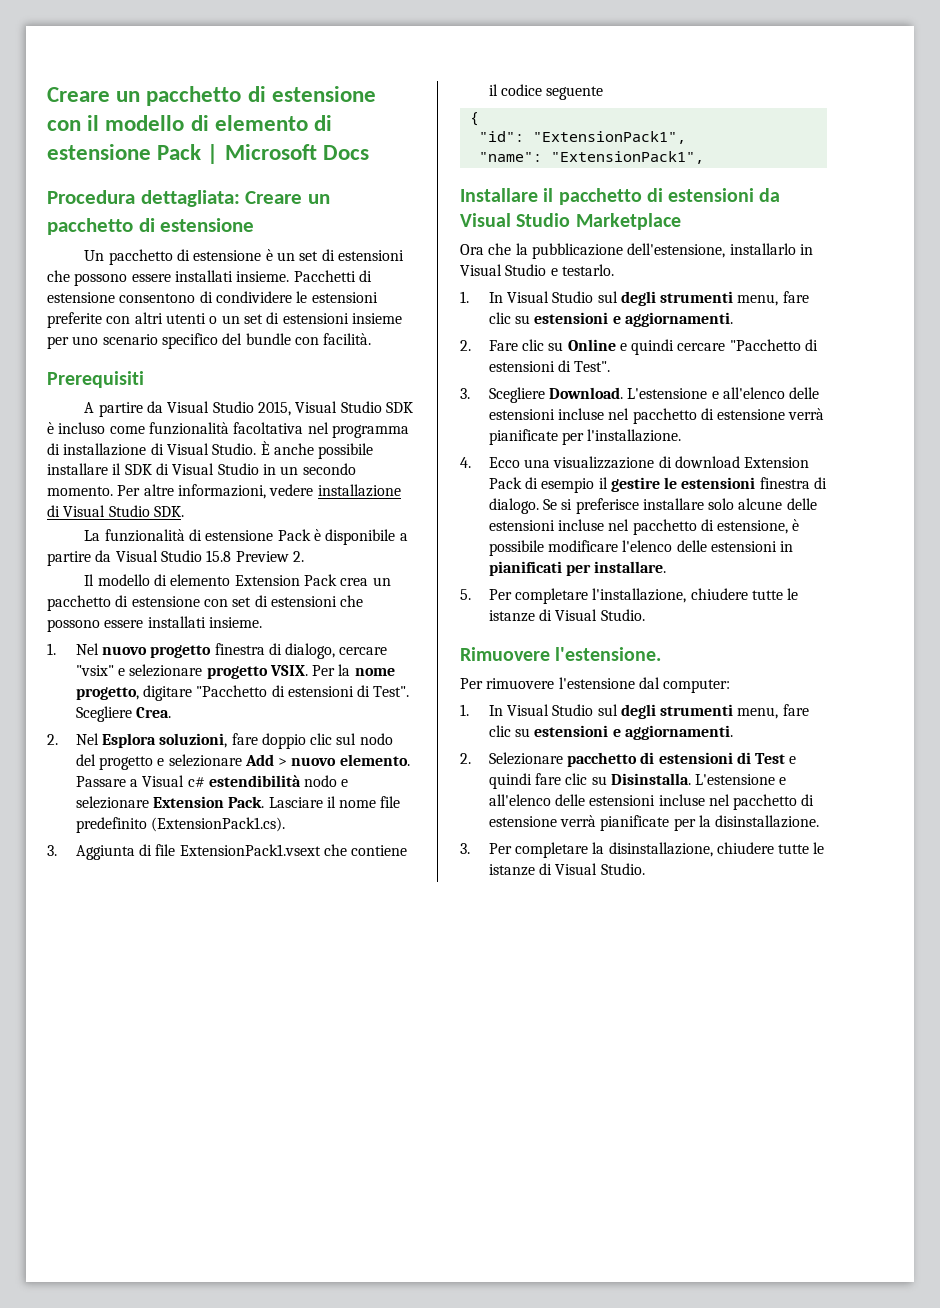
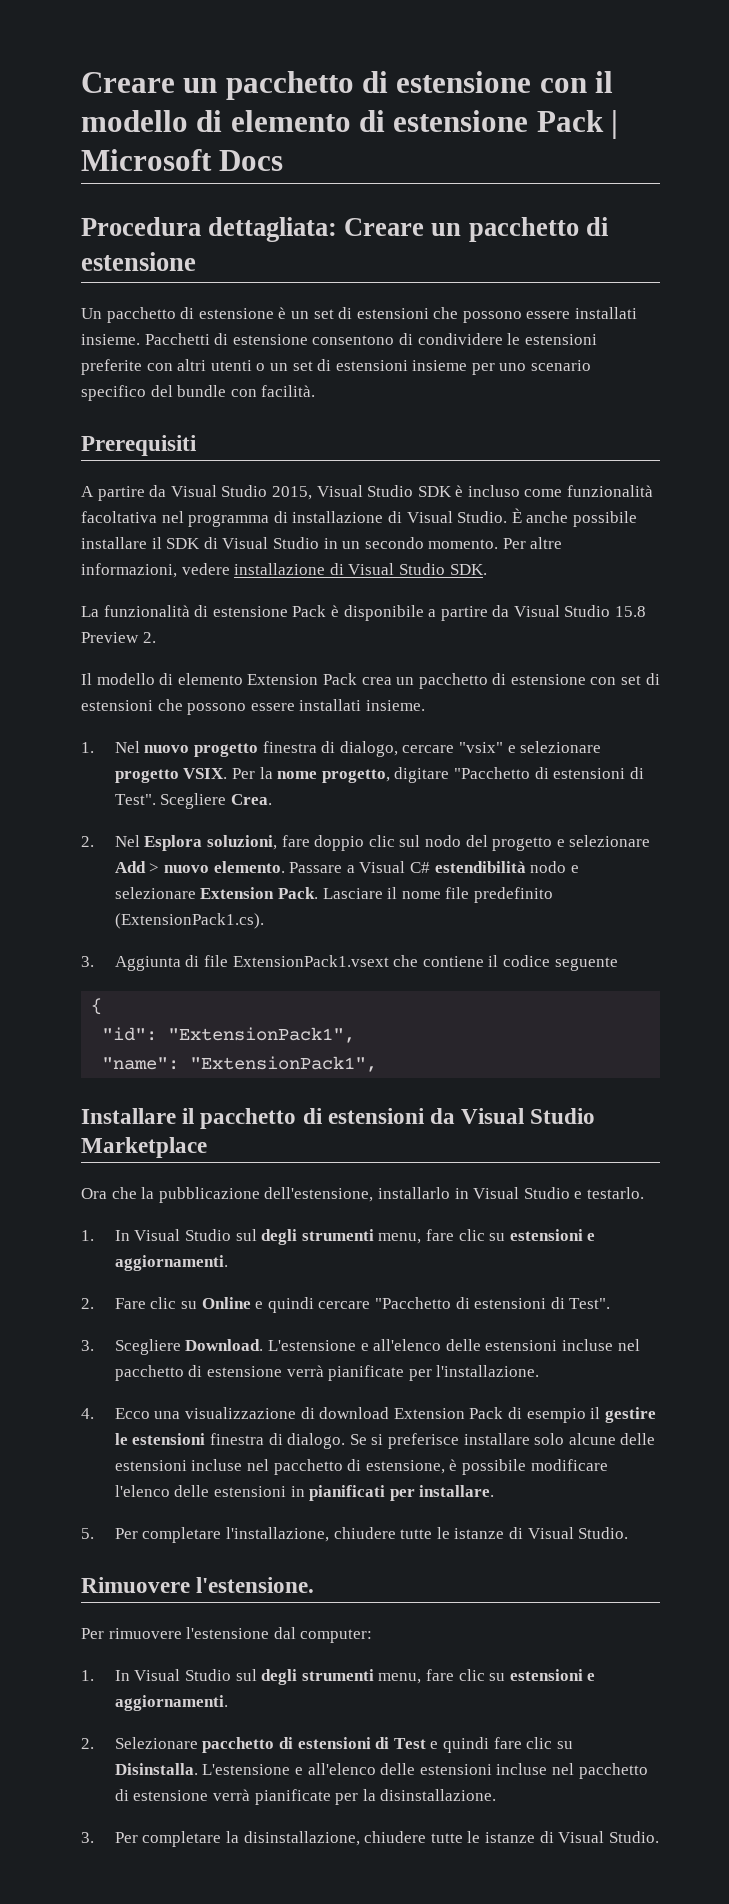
[187,777,205,787] c# -> [409,862,430,873] C#

